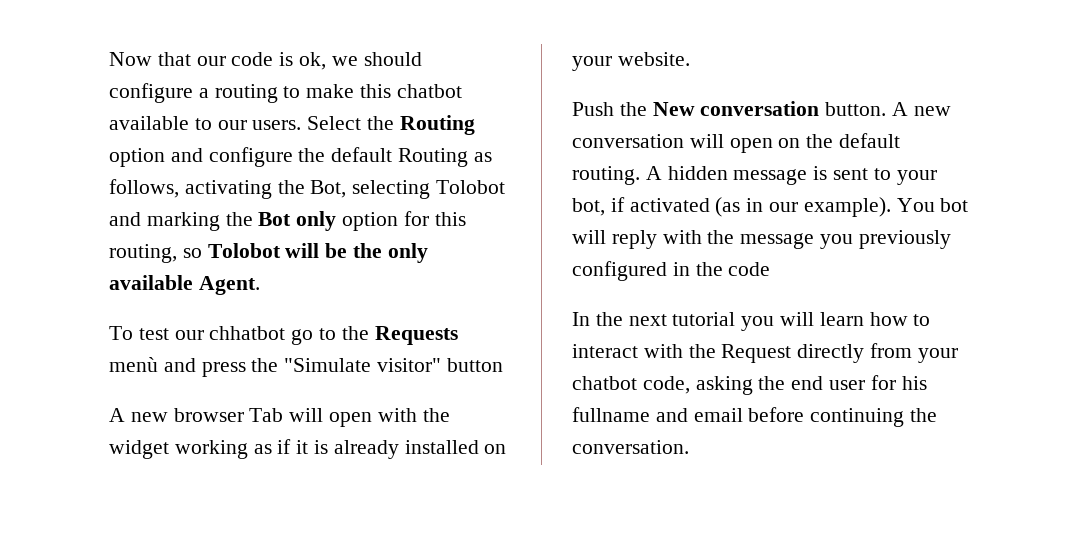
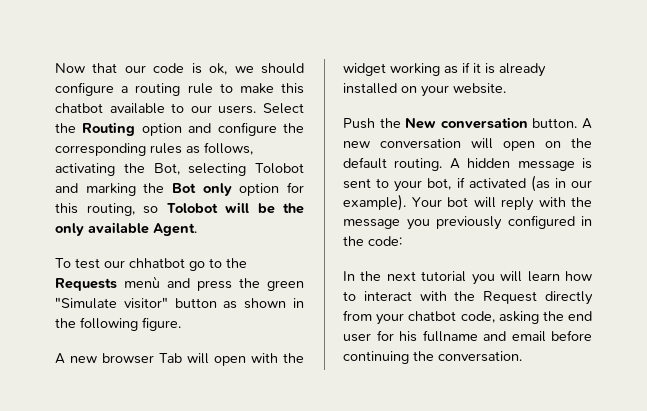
(278, 93) none -> [187,83,213,94] rule
[331,147,469,167] default Routing -> [55,143,182,156] corresponding rules
(279, 365) none -> [267,280,304,291] green
(503, 365) none -> [223,298,304,309] [55,317,181,331] as shown in the following figure.
[896,198,935,212] You -> [411,197,442,207] Your
[728,262,771,276] code -> [368,236,402,246] code:

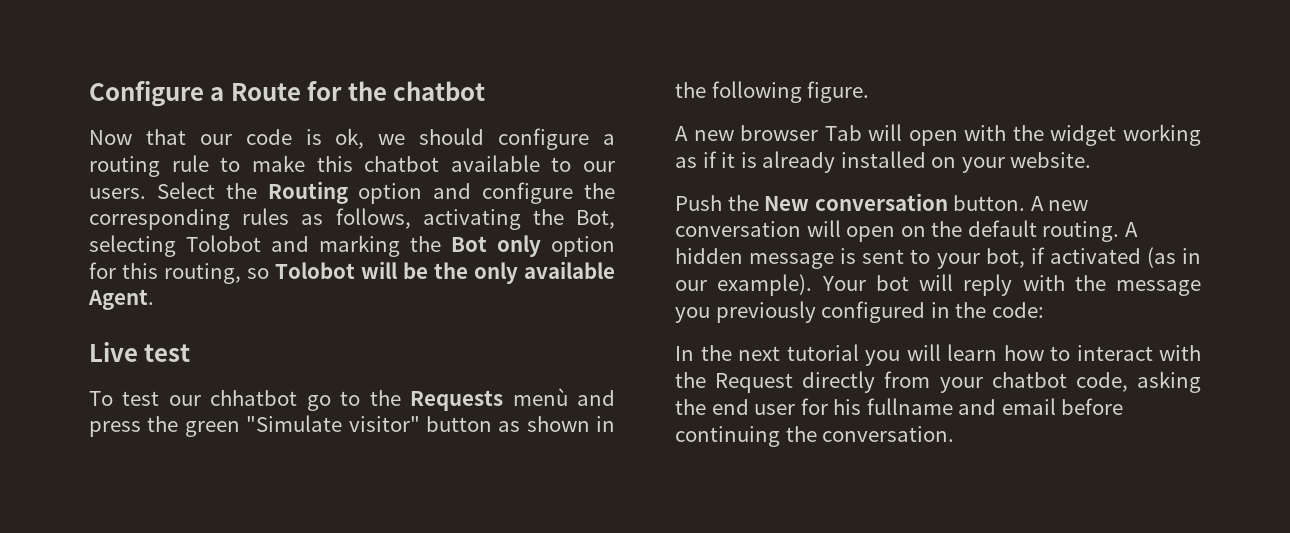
(55, 68) none -> [89,81,486,107] Configure a Route for the chatbot //
(197, 229) none -> [89,342,191,362] // Live test

